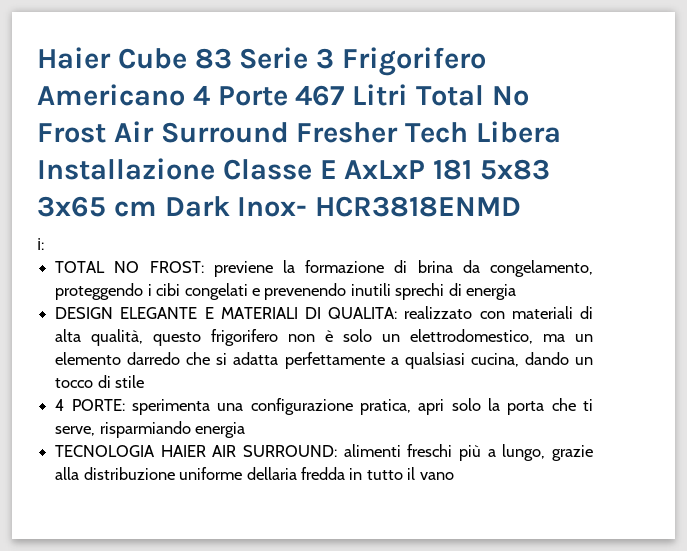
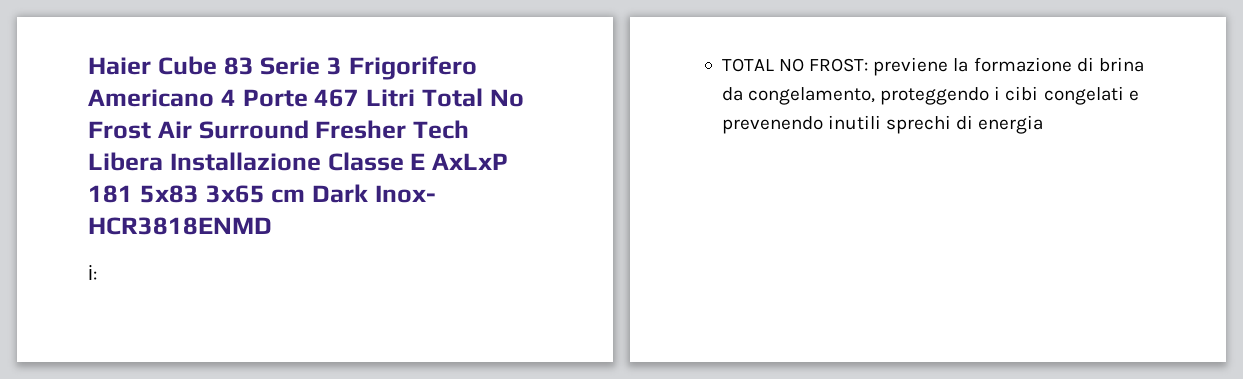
[55,306,594,319] [55,329,594,346] [55,352,593,369] [55,375,145,388] [55,398,594,415] [55,421,246,438] [55,444,593,461] [55,467,454,480] // DESIGN ELEGANTE E MATERIALI DI QUALITA: realizzato con materiali di alta qualità, questo frigorifero non è solo un elettrodomestico, ma un elemento darredo che si adatta perfettamente a qualsiasi cucina, dando un tocco di stile // 4 PORTE: sperimenta una configurazione pratica, apri solo la porta che ti serve, risparmiando energia // TECNOLOGIA HAIER AIR SURROUND: alimenti freschi più a lungo, grazie alla distribuzione uniforme dellaria fredda in tutto il vano -> (1044, 124) none

